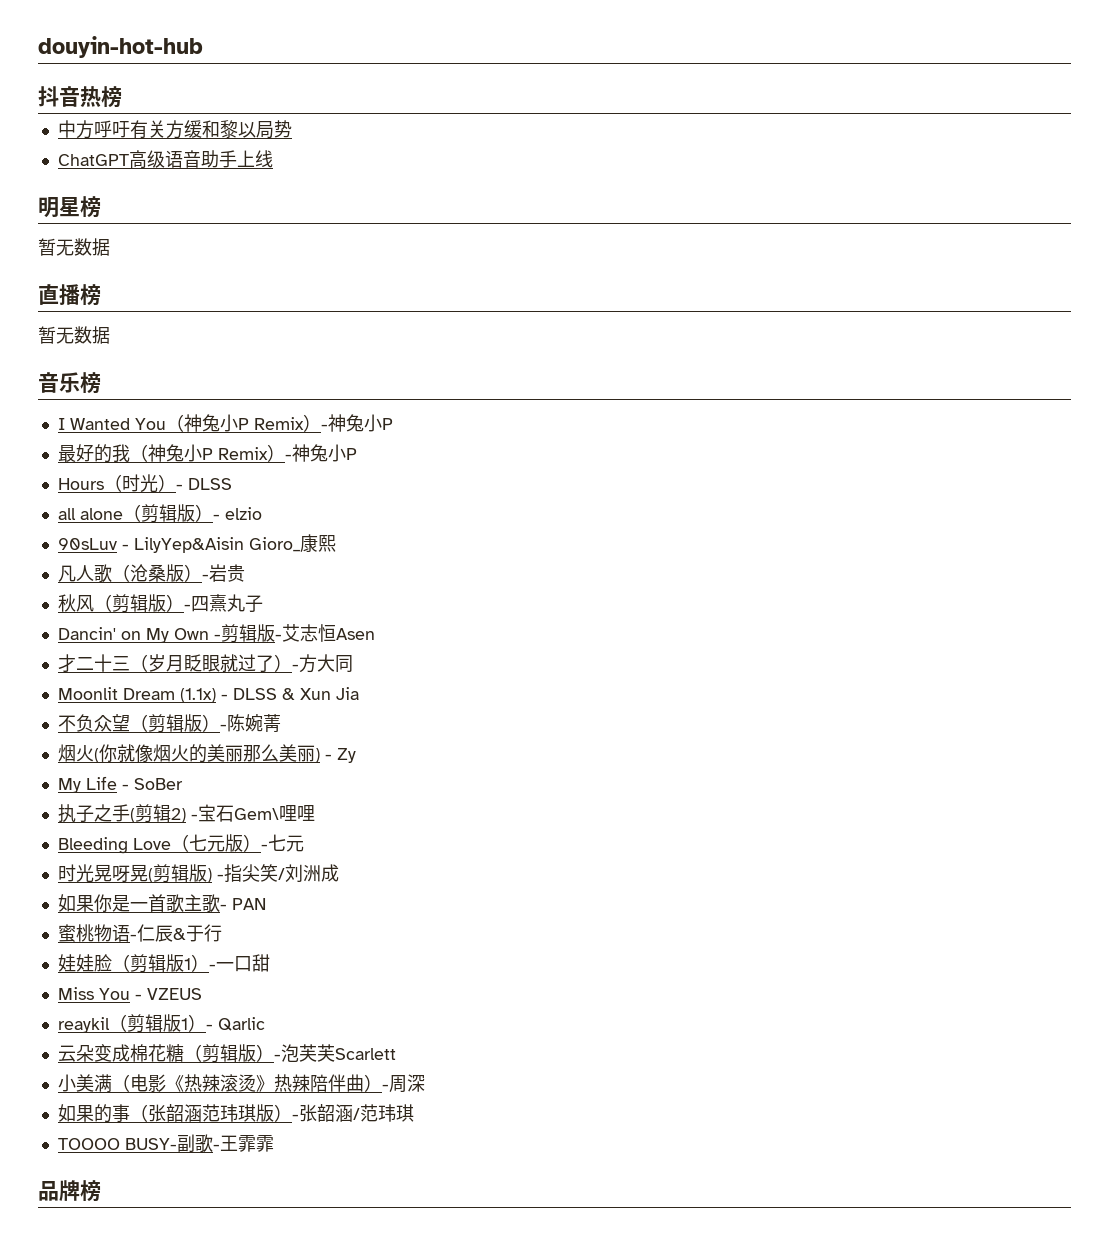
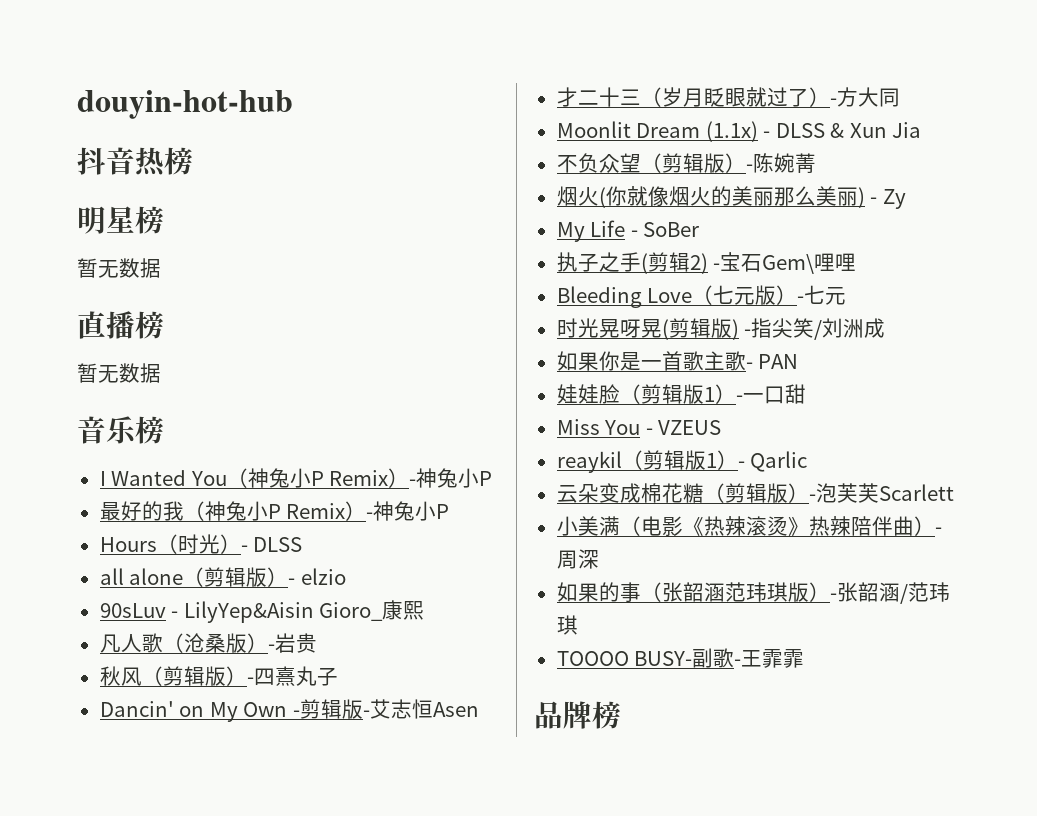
[57,120,292,139] [57,150,273,169] // 中方呼吁有关方缓和黎以局势 // ChatGPT高级语音助手上线 -> (193, 161) none
[57,924,222,942] // 蜜桃物语-仁辰&于行 -> (799, 361) none

